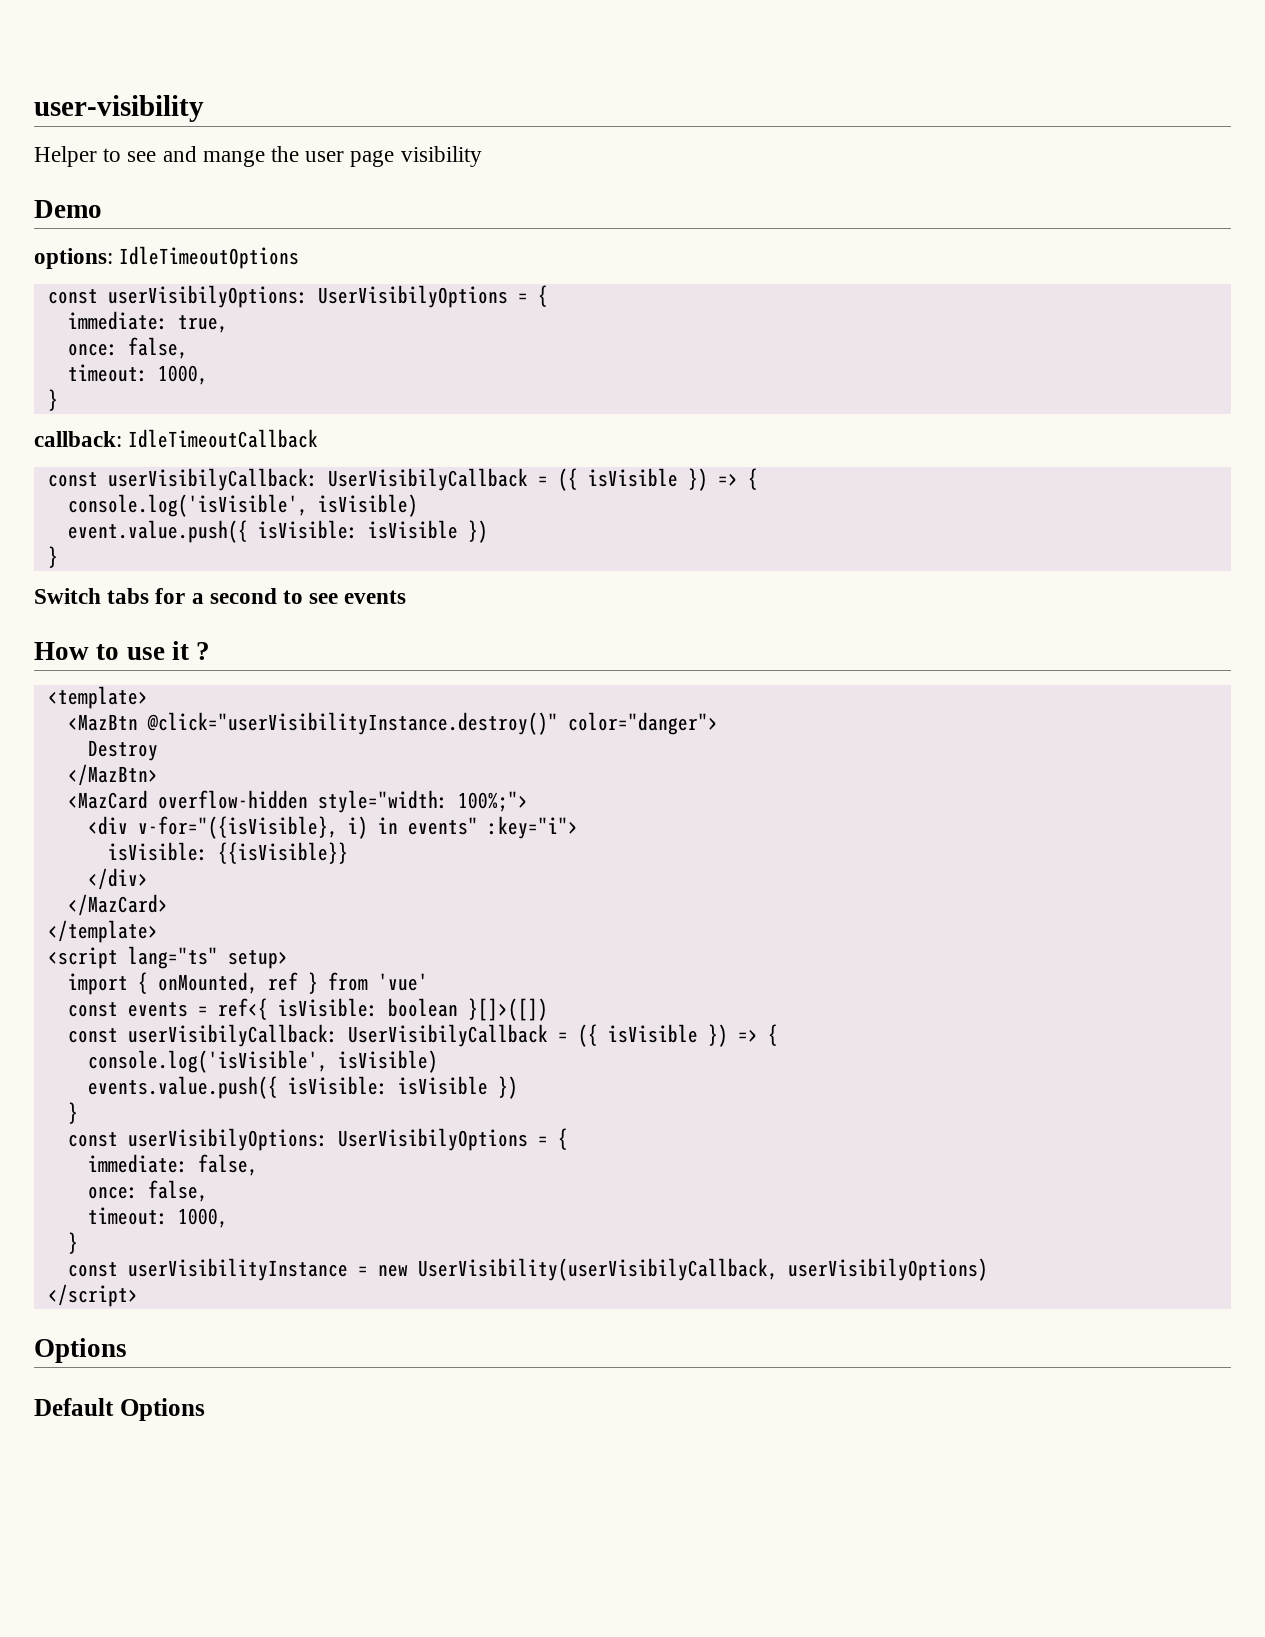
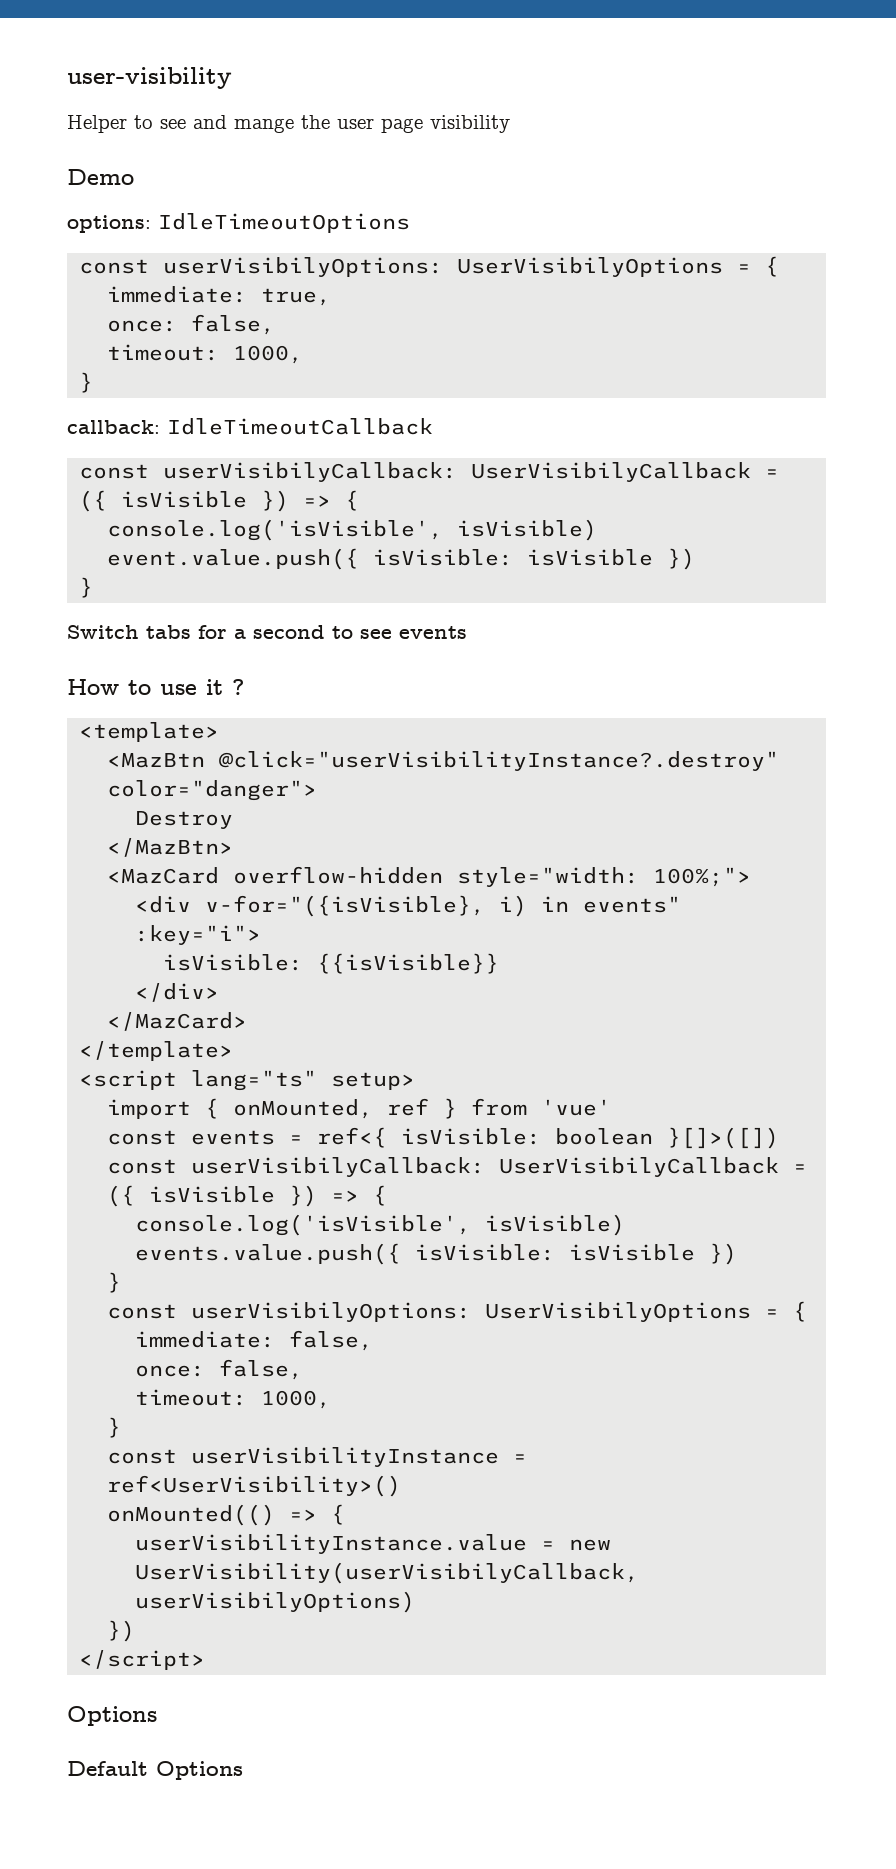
[146,712,558,735] @click="userVisibilityInstance.destroy()" -> [219,751,780,771] @click="userVisibilityInstance?.destroy"
(368, 1271) none -> [107,1475,402,1497] [107,1504,346,1526] [135,1534,556,1554] ref<UserVisibility>() // onMounted(() => { // userVisibilityInstance.value =
(988, 1269) none -> [107,1620,136,1642] // })

